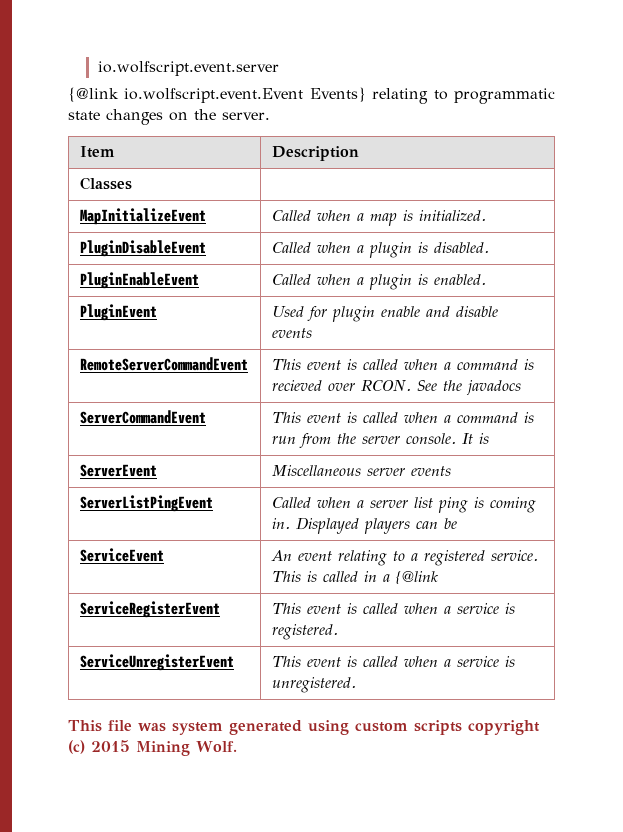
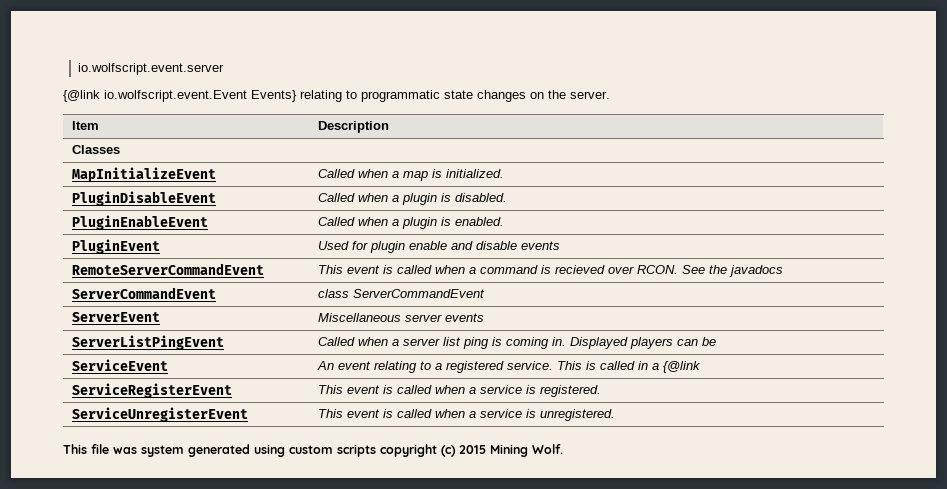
[271,412,534,423] [271,433,489,448] This event is called when a command is run from the server console. It is -> [318,289,486,298] class ServerCommandEvent

